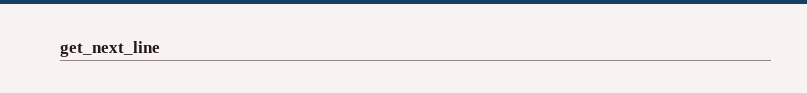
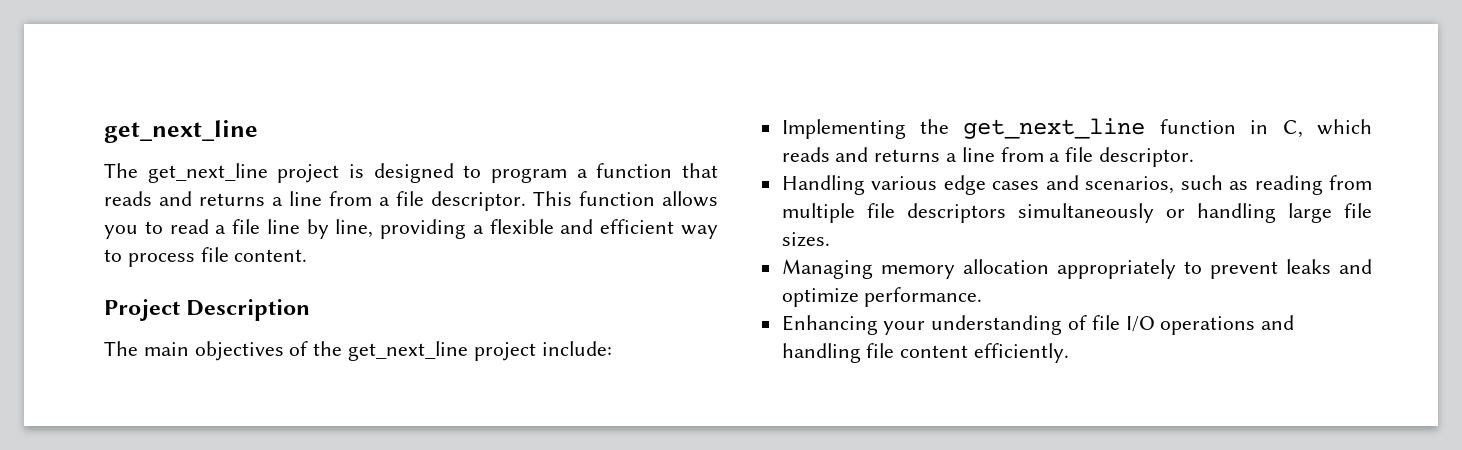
[60,41,160,57] get_next_line -> [104,120,258,143] [104,163,719,183] [104,191,718,211] [104,219,718,239] [104,247,308,267] [104,299,311,321] [104,341,612,361] [781,118,1372,139] [781,147,1195,167] [781,175,1372,195] [781,203,1372,223] [781,232,830,247] [781,259,1372,279] [781,287,983,307] [781,315,1295,335] [781,343,1070,363] get_next_line // The get_next_line project is designed to program a function that reads and returns a line from a file descriptor. This function allows you to read a file line by line, providing a flexible and efficient way to process file content. // Project Description // The main objectives of the get_next_line project include: // Implementing the get_next_line function in C, which reads and returns a line from a file descriptor. // Handling various edge cases and scenarios, such as reading from multiple file descriptors simultaneously or handling large file sizes. // Managing memory allocation appropriately to prevent leaks and optimize performance. // Enhancing your understanding of file I/O operations and handling file content efficiently.

